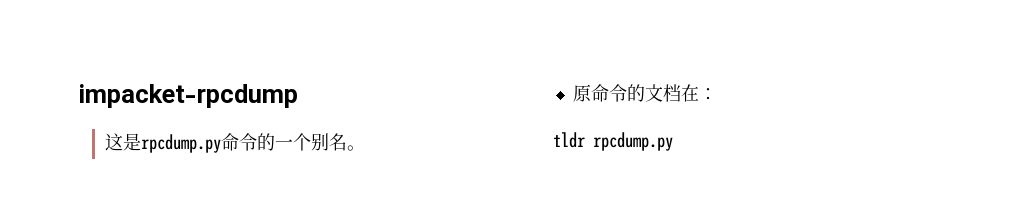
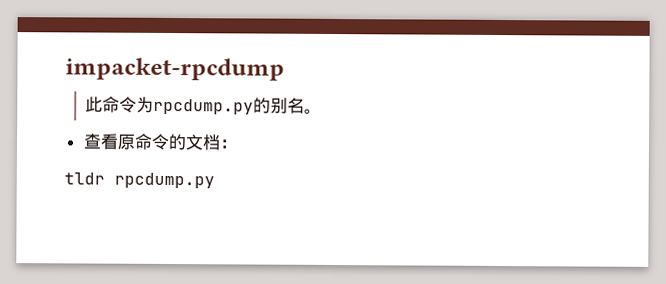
[104,133,311,153] 这是rpcdump.py命令的一个 -> [85,96,272,115] 此命令为rpcdump.py的
(365, 148) none -> [82,133,119,150] 查看
[680,84,699,102] 在 -> (221, 142) none

